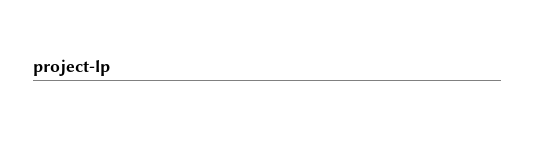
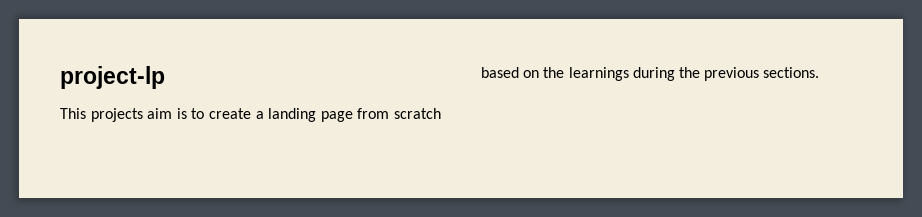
(110, 67) none -> [60,108,441,122] [481,67,820,81] // This projects aim is to create a landing page from scratch based on the learnings during the previous sections.

